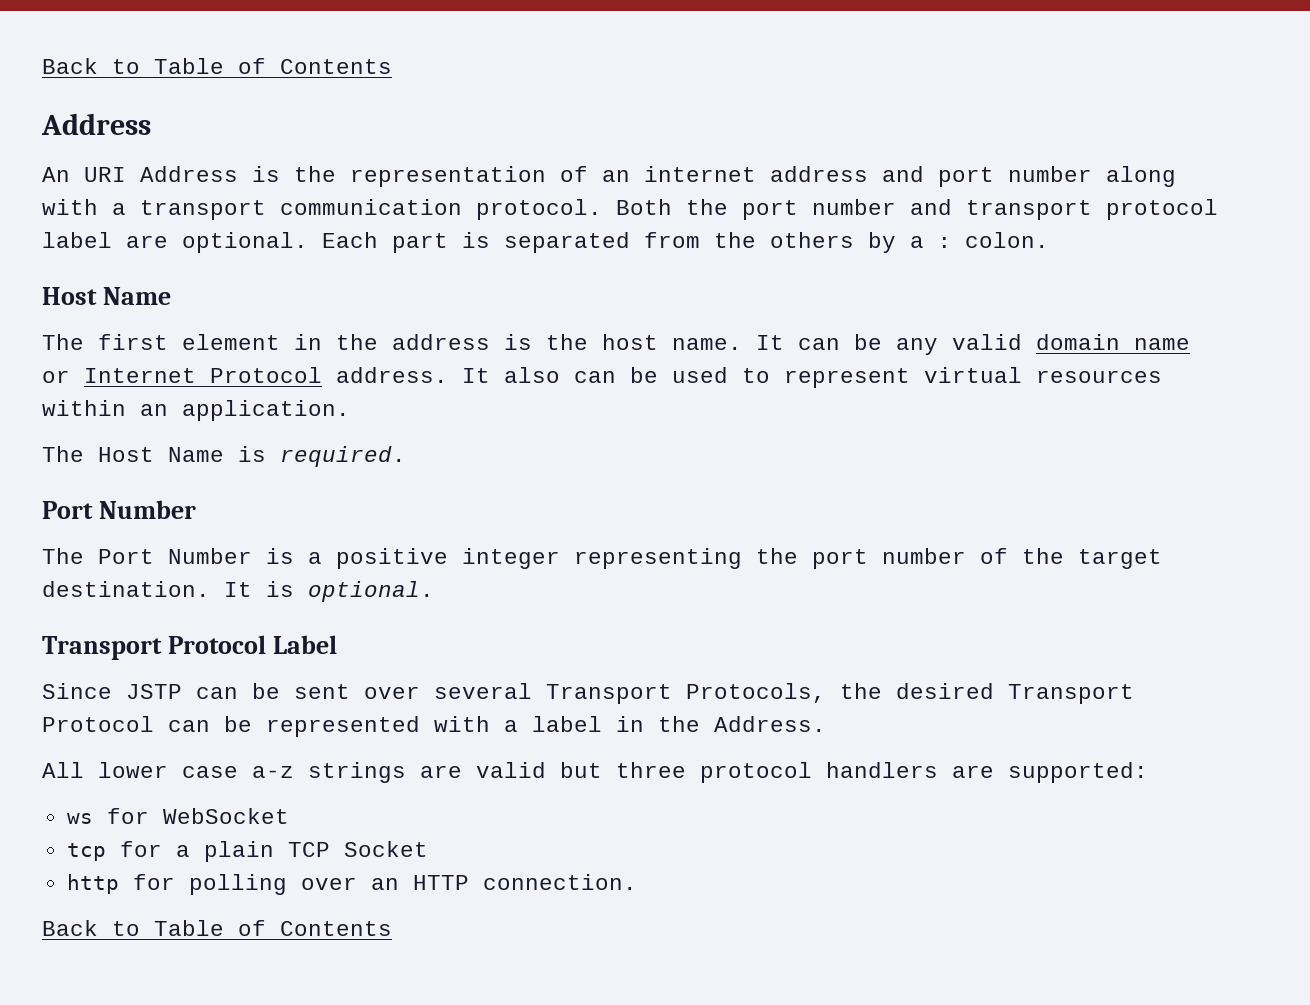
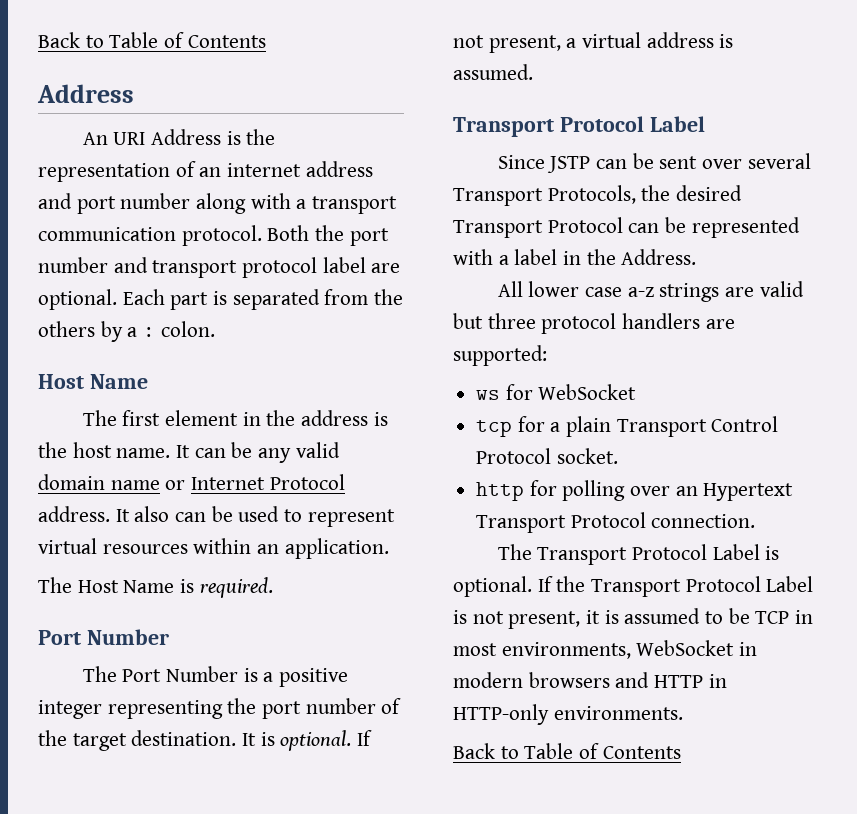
(434, 591) none -> [357,730,373,746] [453,32,734,53] [453,64,533,80] If not present, a virtual address is assumed.
[287,841,428,857] TCP Socket -> [616,416,779,437] [476,448,618,464] Transport Control Protocol socket.
[412,874,637,890] HTTP connection. -> [703,483,794,501] [476,512,756,533] [497,544,780,565] [453,576,814,597] [453,608,814,629] [453,640,758,659] [453,672,727,688] [453,704,683,725] Hypertext Transport Protocol connection. // The Transport Protocol Label is optional. If the Transport Protocol Label is not present, it is assumed to be TCP in most environments, WebSocket in modern browsers and HTTP in HTTP-only environments.

